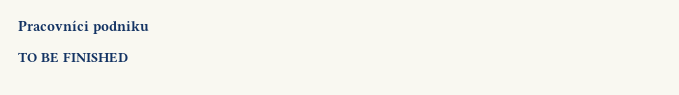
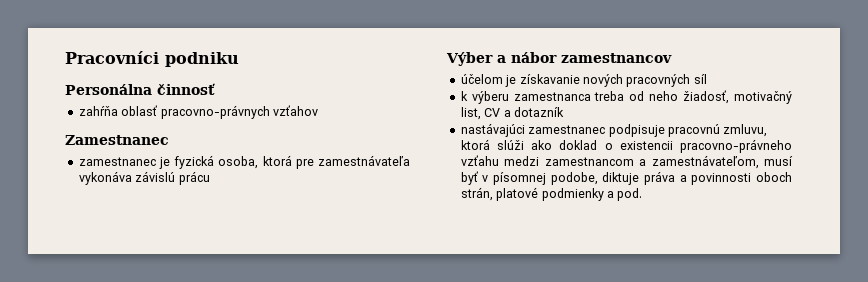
[18,52,128,63] TO BE FINISHED -> [65,83,215,95] [78,105,318,119] [65,135,169,145] [78,155,410,169] [78,171,210,185] [446,52,672,66] [460,74,707,87] [460,90,792,104] [460,107,564,120] [460,123,768,137] [460,139,792,153] [460,155,793,169] [460,171,792,185] [460,187,643,201] Personálna činnosť // zahŕňa oblasť pracovno-právnych vzťahov // Zamestnanec // zamestnanec je fyzická osoba, ktorá pre zamestnávateľa vykonáva závislú prácu // Výber a nábor zamestnancov // účelom je získavanie nových pracovných síl // k výberu zamestnanca treba od neho žiadosť, motivačný list, CV a dotazník // nastávajúci zamestnanec podpisuje pracovnú zmluvu, ktorá slúži ako doklad o existencii pracovno-právneho vzťahu medzi zamestnancom a zamestnávateľom, musí byť v písomnej podobe, diktuje práva a povinnosti oboch strán, platové podmienky a pod.

